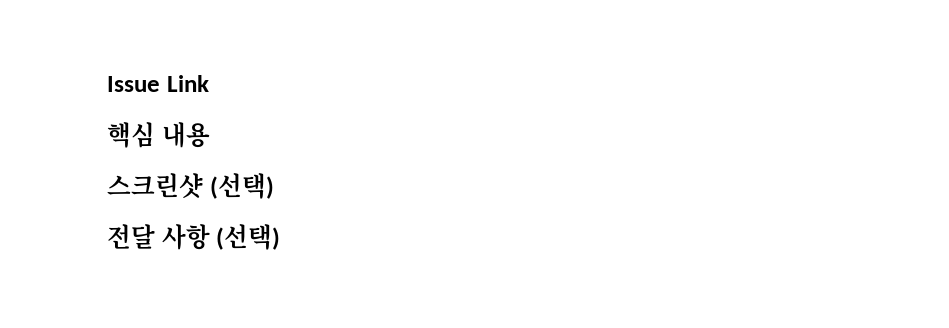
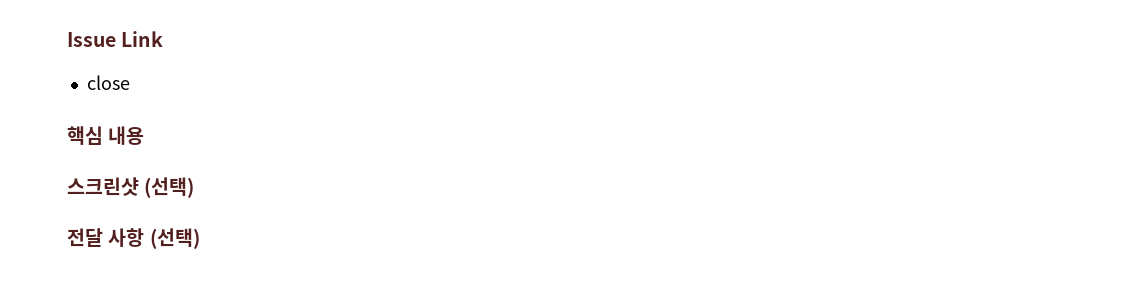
(209, 83) none -> [86,75,130,90] // close

